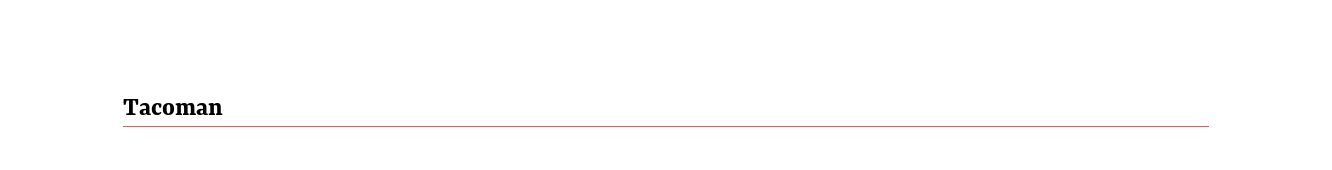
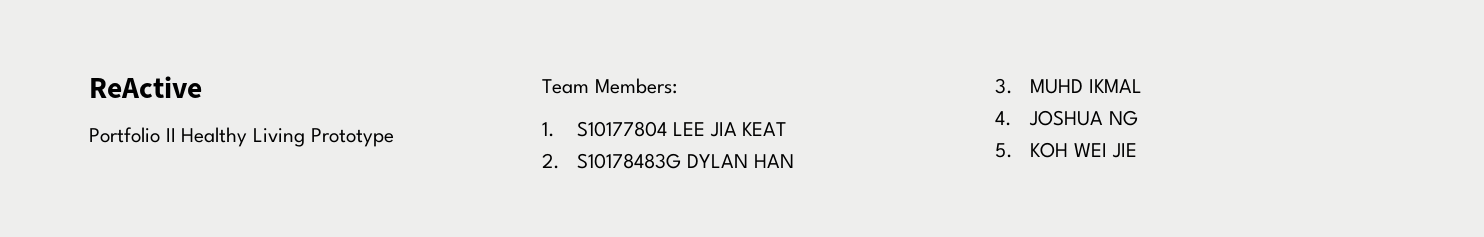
[123,99,223,115] Tacoman -> [89,76,202,98] [89,127,394,147] [542,78,677,94] [542,121,787,137] [542,153,794,169] [995,78,1143,94] [995,110,1139,126] [995,142,1137,158] ReActive // Portfolio II Healthy Living Prototype // Team Members: // 1. S10177804 LEE JIA KEAT // 2. S10178483G DYLAN HAN // 3. MUHD IKMAL // 4. JOSHUA NG // 5. KOH WEI JIE

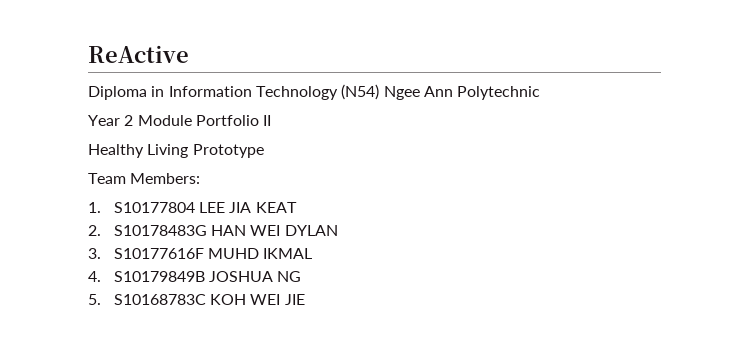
(202, 87) none -> [88,84,541,100] [88,115,192,126] Diploma in Information Technology (N54) Ngee Ann Polytechnic // Year 2 Module
(176, 135) none -> (272, 120) //
(682, 161) none -> [211,225,281,236] HAN WEI
[753,154,794,168] HAN -> (338, 230) none
(1013, 86) none -> [113,248,204,259] S10177616F
(1012, 118) none -> [113,271,205,282] S10179849B
(1013, 150) none -> [113,294,206,305] S10168783C

